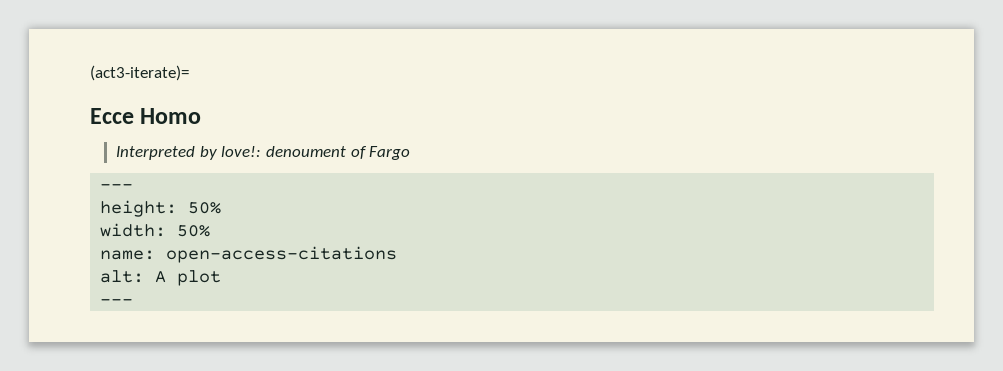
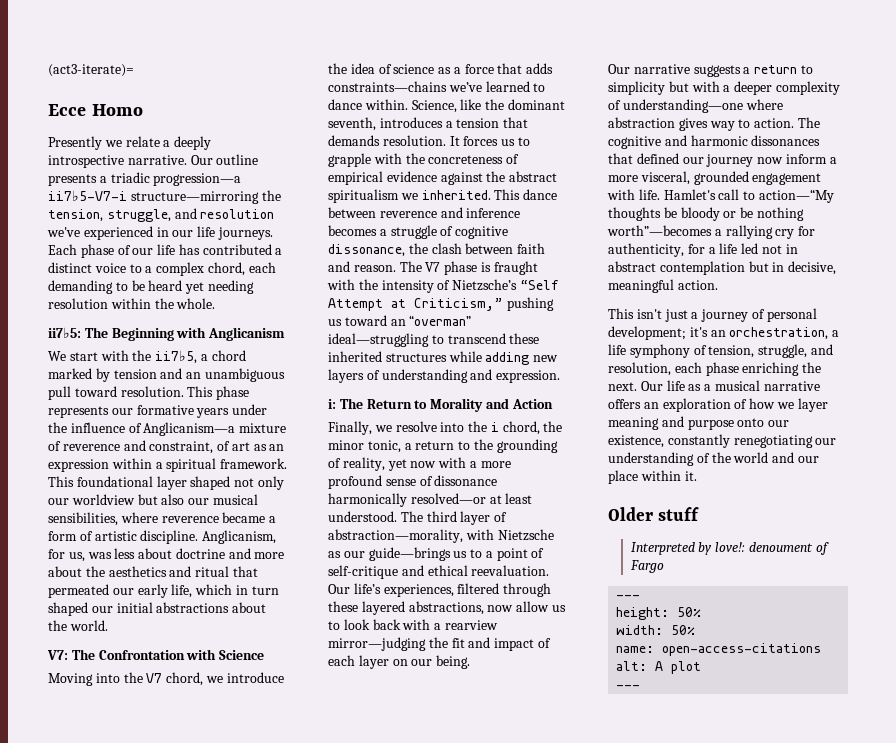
(202, 116) none -> [48,136,212,150] [48,154,259,168] [48,172,242,186] [48,190,281,204] [48,208,275,222] [47,226,273,240] [48,244,283,258] [48,262,276,276] [48,280,254,294] [48,298,216,309] [48,327,286,341] [48,350,246,364] [48,368,285,382] [48,386,250,400] [48,404,268,418] [48,422,287,436] [48,440,285,454] [48,458,288,472] [48,476,284,490] [48,494,258,505] [48,512,277,526] [48,530,277,544] [48,548,285,562] [48,566,258,577] [48,584,279,598] [48,602,267,616] [48,620,108,631] [47,649,265,660] [48,672,284,686] [328,63,554,74] [328,81,546,92] [328,99,565,113] [328,117,529,131] [328,135,530,146] [328,153,520,167] [328,171,558,185] [328,189,558,203] [328,207,521,218] [328,225,509,239] [328,243,546,257] [328,261,538,275] [327,279,559,293] [328,297,554,311] [328,315,472,326] [328,333,540,347] [328,351,559,365] [328,369,561,383] [328,398,553,412] [328,421,563,435] [328,439,558,453] [328,457,511,471] [328,475,498,489] [328,493,533,507] [328,511,508,525] [328,529,554,543] [328,547,545,561] [328,565,550,579] [328,583,552,597] [328,601,566,615] [328,619,498,630] [328,637,551,651] [328,655,471,669] [608,64,813,77] [608,81,840,95] [608,99,783,113] [608,117,820,131] [608,135,821,149] [608,153,837,167] [608,171,822,185] [607,189,834,203] [608,207,804,221] [607,225,816,239] [608,243,798,257] [608,261,837,275] [608,279,718,293] [608,308,817,322] [608,326,840,340] [608,344,833,358] [608,362,822,376] [608,380,820,391] [608,398,828,412] [608,416,790,430] [608,434,837,448] [608,452,819,466] [608,470,697,484] [608,507,700,521] // Presently we relate a deeply introspective narrative. Our outline presents a triadic progression—a ii7♭5-V7-i structure—mirroring the tension, struggle, and resolution we've experienced in our life journeys. Each phase of our life has contributed a distinct voice to a complex chord, each demanding to be heard yet needing resolution within the whole. // ii7♭5: The Beginning with Anglicanism // We start with the ii7♭5, a chord marked by tension and an unambiguous pull toward resolution. This phase represents our formative years under the influence of Anglicanism—a mixture of reverence and constraint, of art as an expression within a spiritual framework. This foundational layer shaped not only our worldview but also our musical sensibilities, where reverence became a form of artistic discipline. Anglicanism, for us, was less about doctrine and more about the aesthetics and ritual that permeated our early life, which in turn shaped our initial abstractions about the world. // V7: The Confrontation with Science // Moving into the V7 chord, we introduce the idea of science as a force that adds constraints—chains we’ve learned to dance within. Science, like the dominant seventh, introduces a tension that demands resolution. It forces us to grapple with the concreteness of empirical evidence against the abstract spiritualism we inherited. This dance between reverence and inference becomes a struggle of cognitive dissonance, the clash between faith and reason. The V7 phase is fraught with the intensity of Nietzsche’s “Self Attempt at Criticism,” pushing us toward an “overman” ideal—struggling to transcend these inherited structures while adding new layers of understanding and expression. // i: The Return to Morality and Action // Finally, we resolve into the i chord, the minor tonic, a return to the grounding of reality, yet now with a more profound sense of dissonance harmonically resolved—or at least understood. The third layer of abstraction—morality, with Nietzsche as our guide—brings us to a point of self-critique and ethical reevaluation. Our life’s experiences, filtered through these layered abstractions, now allow us to look back with a rearview mirror—judging the fit and impact of each layer on our being. // Our narrative suggests a return to simplicity but with a deeper complexity of understanding—one where abstraction gives way to action. The cognitive and harmonic dissonances that defined our journey now inform a more visceral, grounded engagement with life. Hamlet's call to action—“My thoughts be bloody or be nothing worth”—becomes a rallying cry for authenticity, for a life led not in abstract contemplation but in decisive, meaningful action. // This isn't just a journey of personal development; it's an orchestration, a life symphony of tension, struggle, and resolution, each phase enriching the next. Our life as a musical narrative offers an exploration of how we layer meaning and purpose onto our existence, constantly renegotiating our understanding of the world and our place within it. // Older stuff

